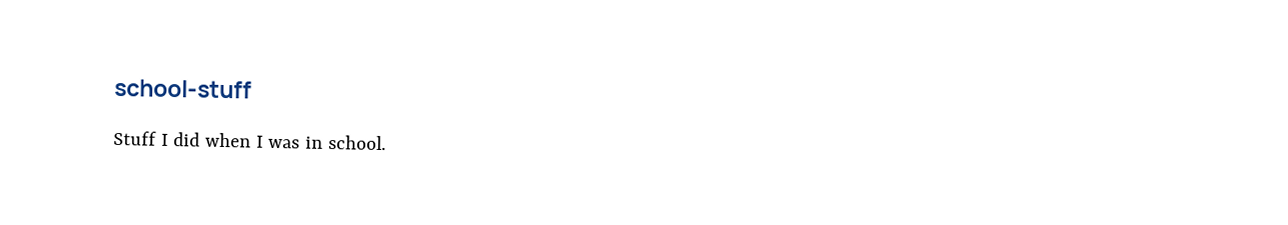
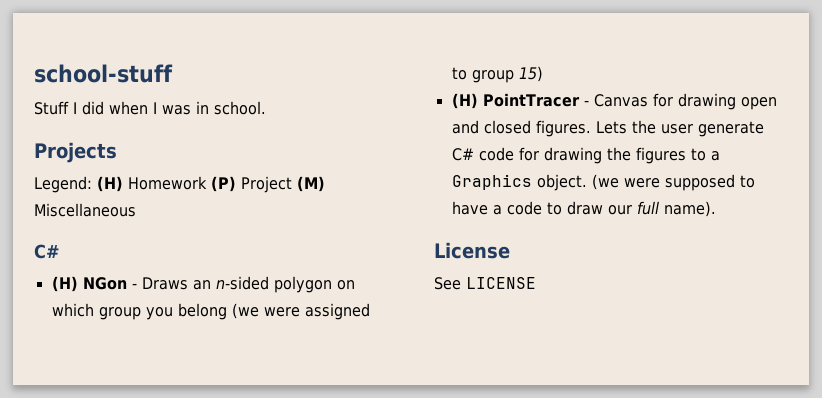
(386, 142) none -> [34,142,117,163] [34,176,325,193] [34,203,136,217] [34,244,60,259] [51,276,355,293] [51,303,370,320] [451,66,543,83] [451,93,777,110] [451,120,764,137] [451,147,720,164] [451,174,755,191] [451,201,716,217] [434,242,510,259] [434,277,536,290] // Projects // Legend: (H) Homework (P) Project (M) Miscellaneous // C# // (H) NGon - Draws an n-sided polygon on which group you belong (we were assigned to group 15) // (H) PointTracer - Canvas for drawing open and closed figures. Lets the user generate C# code for drawing the figures to a Graphics object. (we were supposed to have a code to draw our full name). // License // See LICENSE

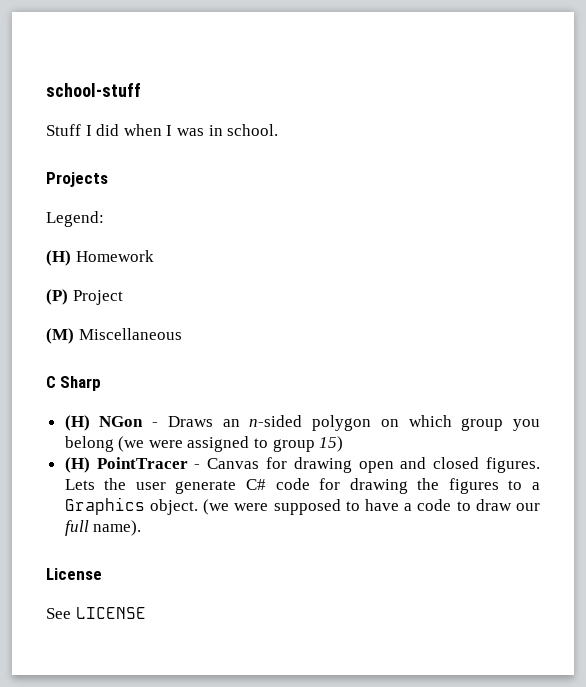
(92, 184) none -> (104, 219) //
(207, 183) none -> (154, 256) //
(292, 184) none -> (123, 297) //
[34,244,60,259] C# -> [46,376,102,391] C Sharp

